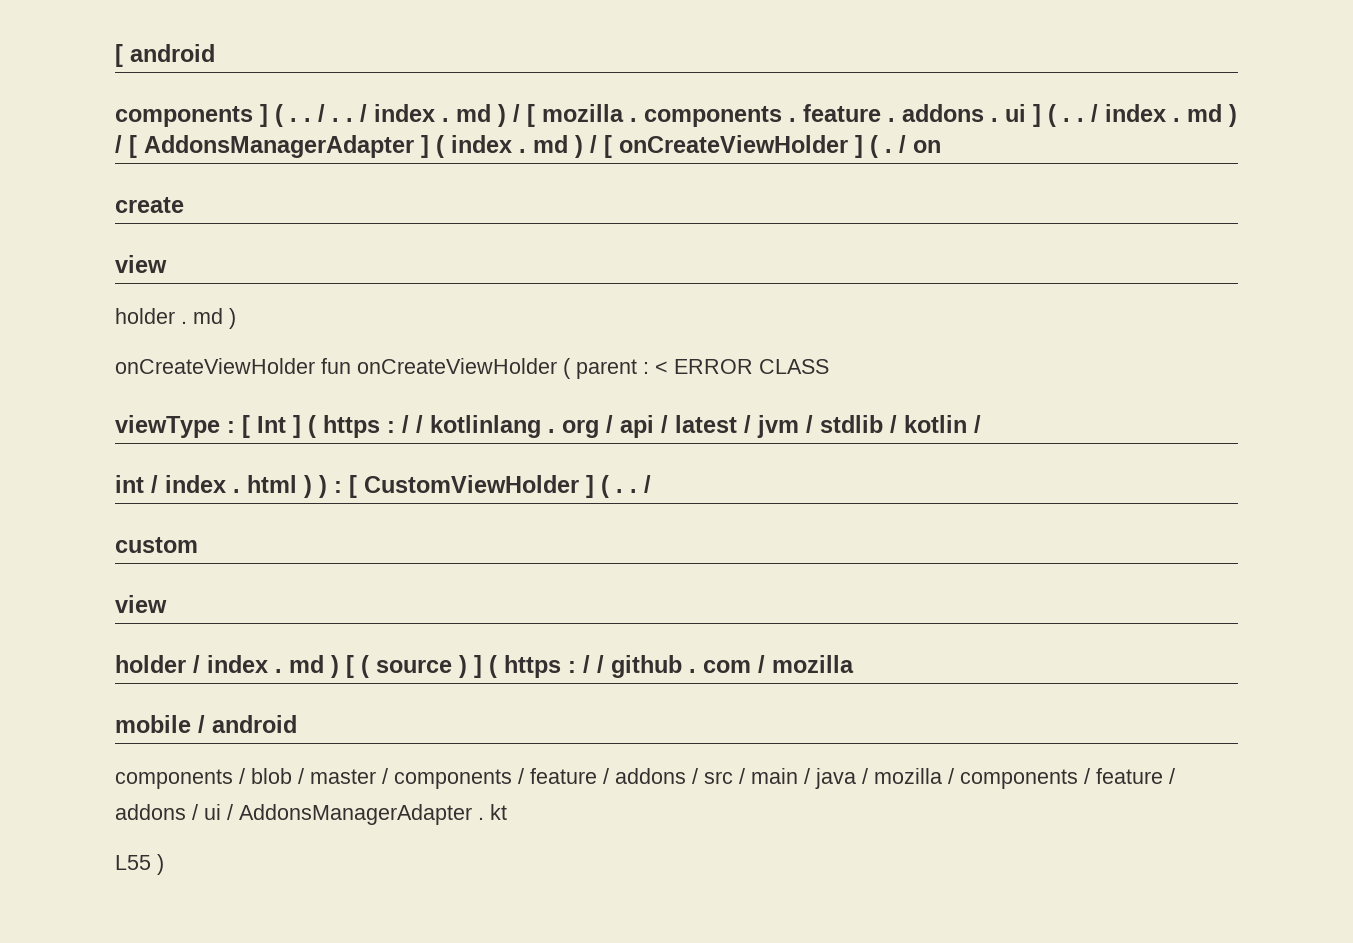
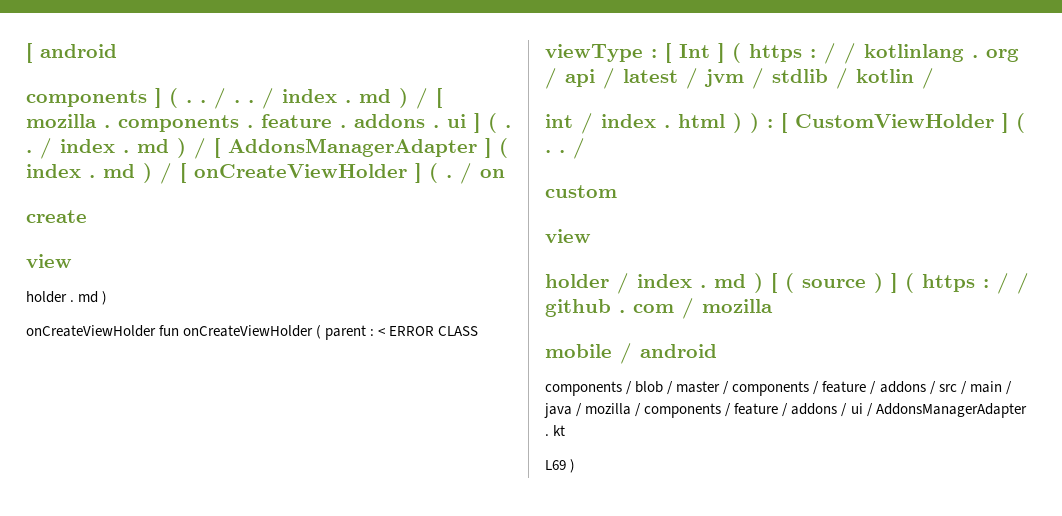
[115,855,151,870] L55 -> [545,460,566,470] L69

